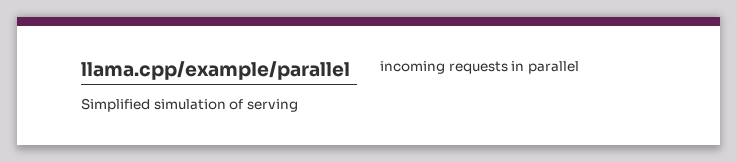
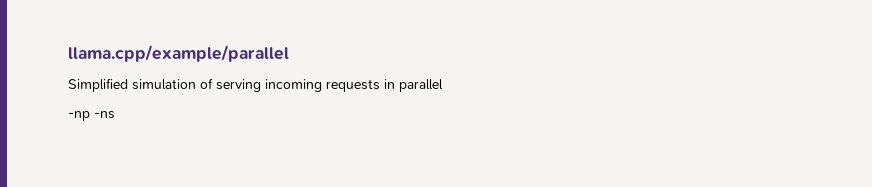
(579, 67) none -> [68,111,115,121] // -np -ns

